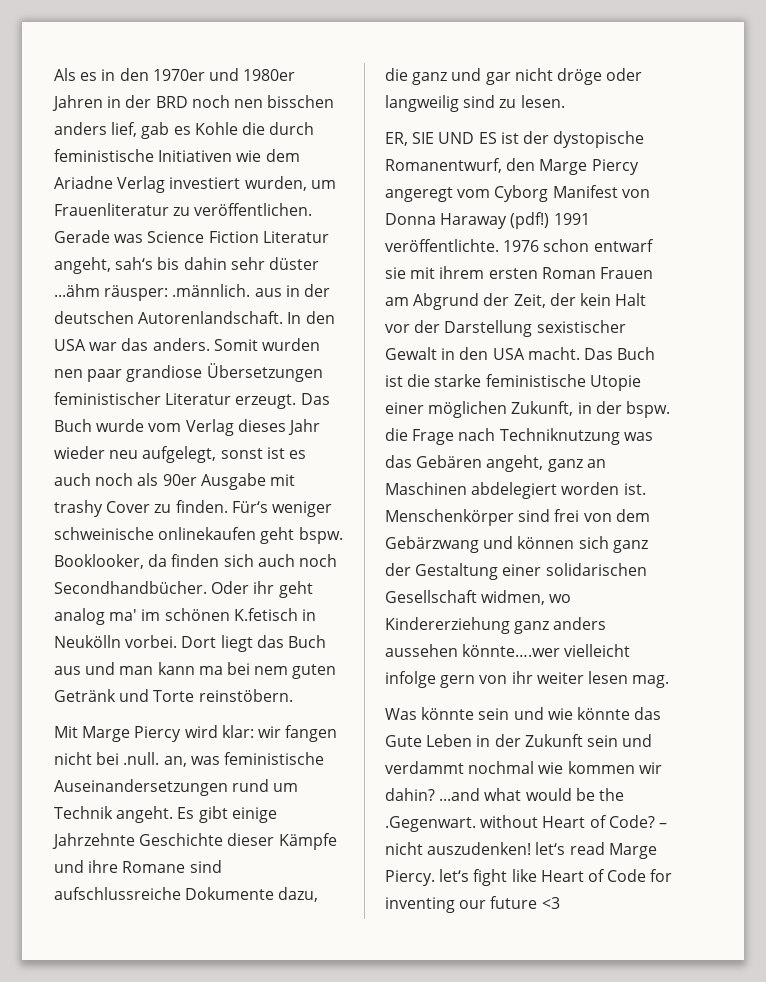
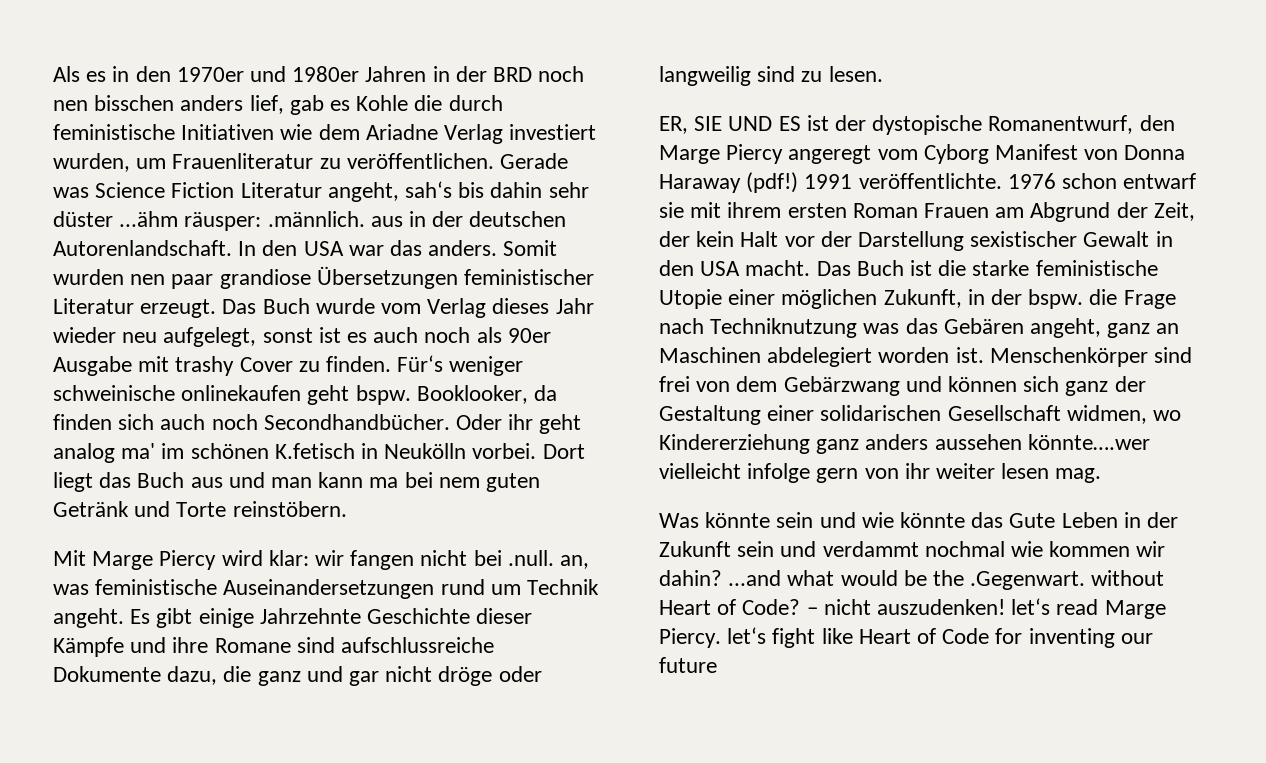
[541,897,560,909] <3 -> (717, 665) none

